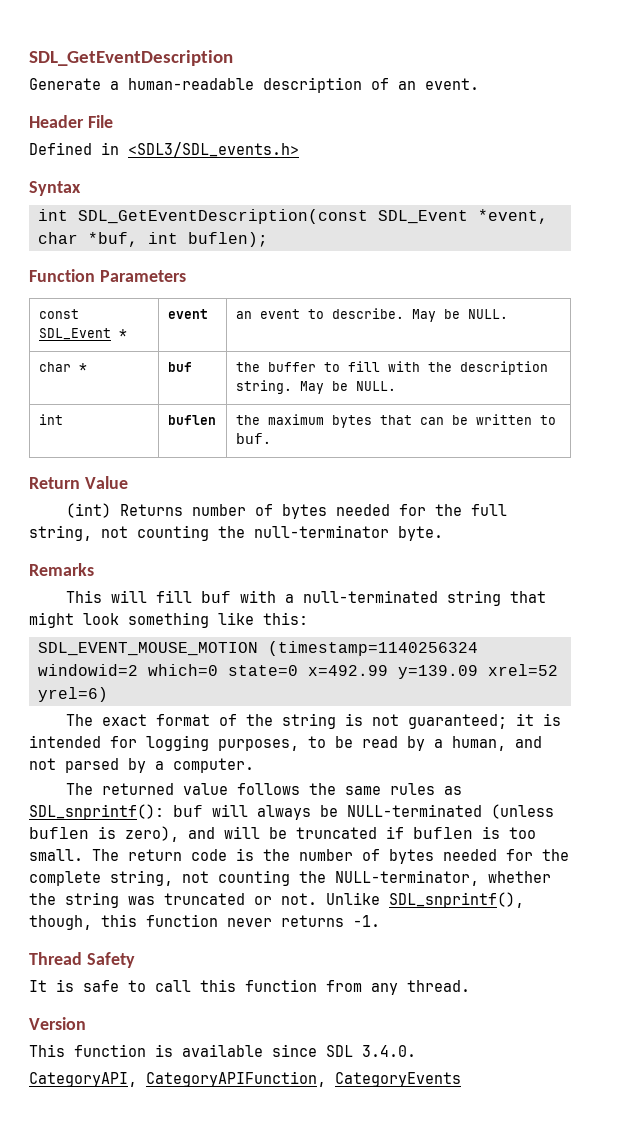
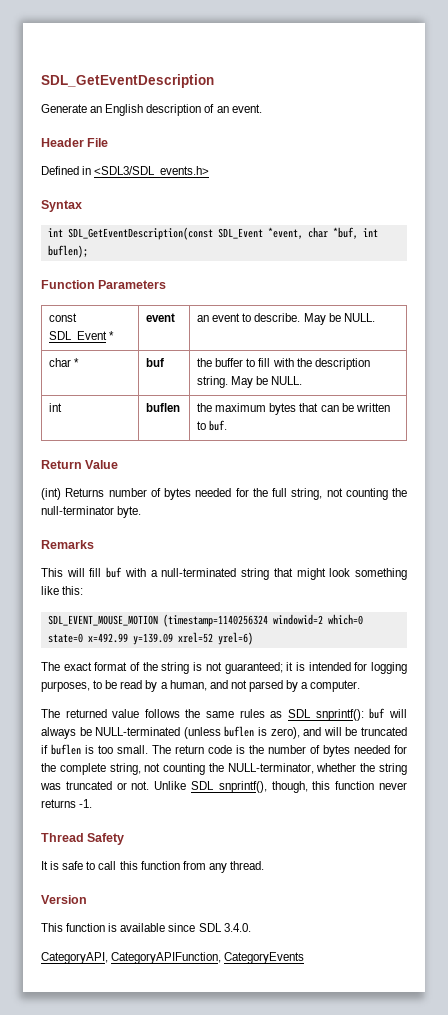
[110,78,254,90] a human-readable -> [90,104,144,116] an English

